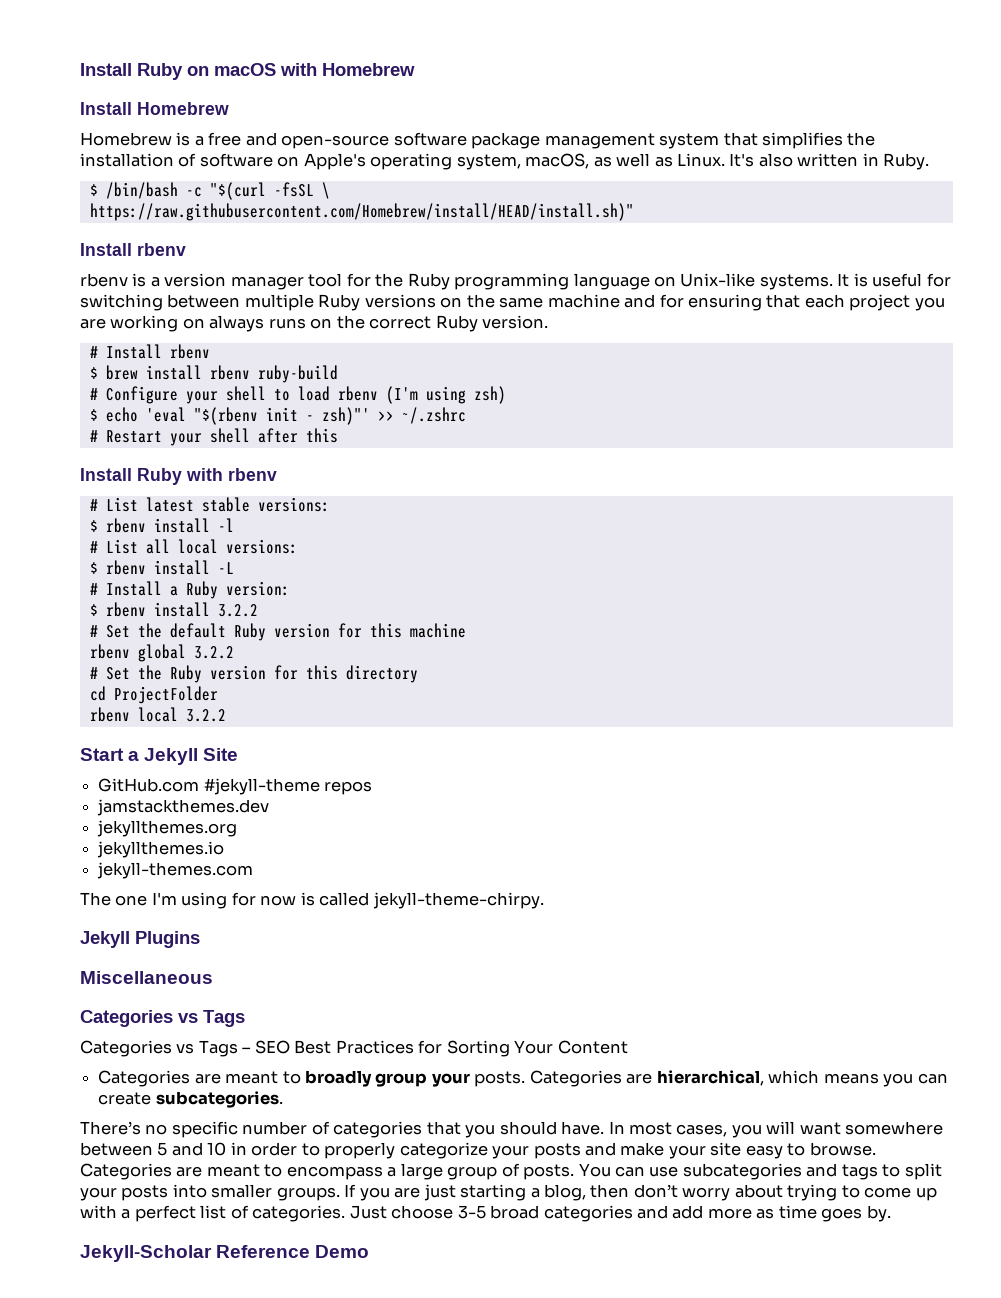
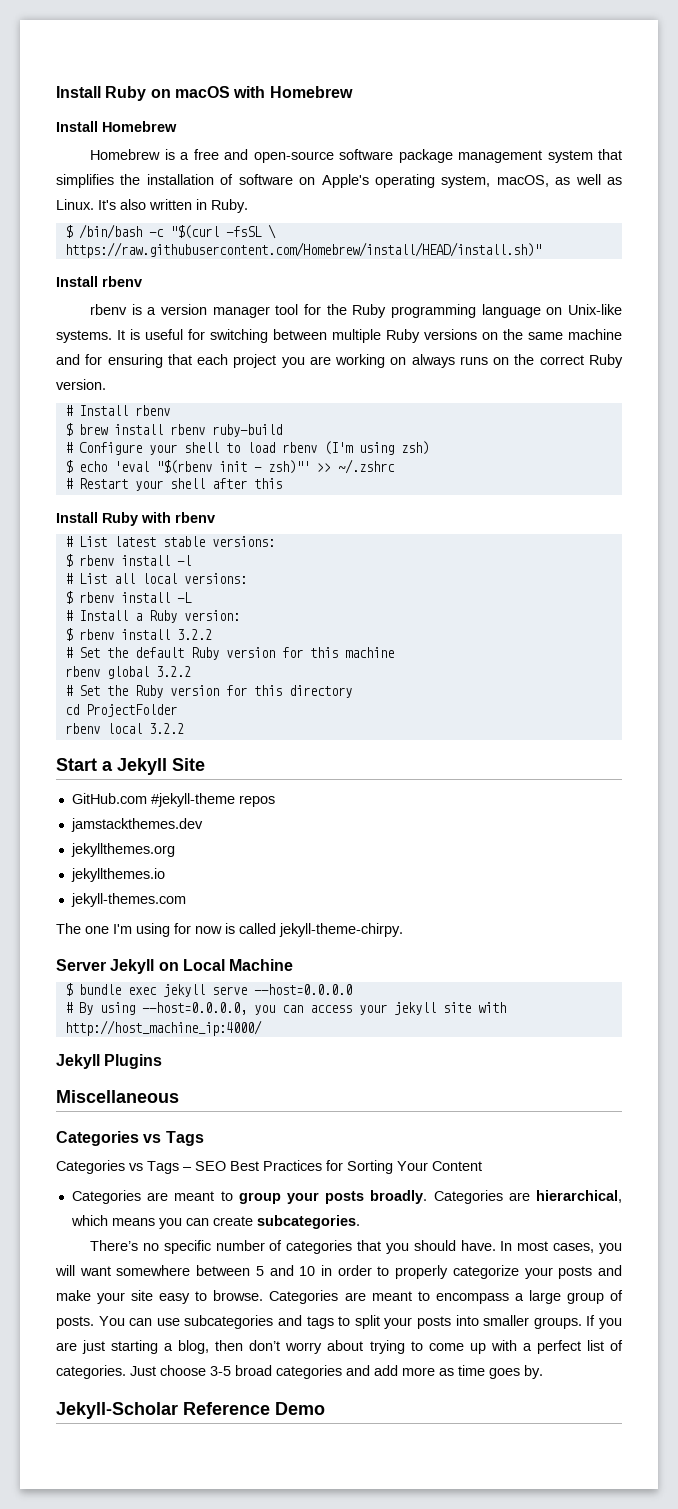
(544, 900) none -> [56,959,294,974] [64,983,352,997] [64,1002,506,1015] [64,1020,262,1036] // Server Jekyll on Local Machine // $ bundle exec jekyll serve --host=0.0.0.0 // # By using --host=0.0.0.0, you can access your jekyll site with http://host_machine_ip:4000/
[304,1070,372,1087] broadly -> (233, 1196) none
[474,1071,526,1087] posts. -> [325,1190,428,1204] posts broadly.

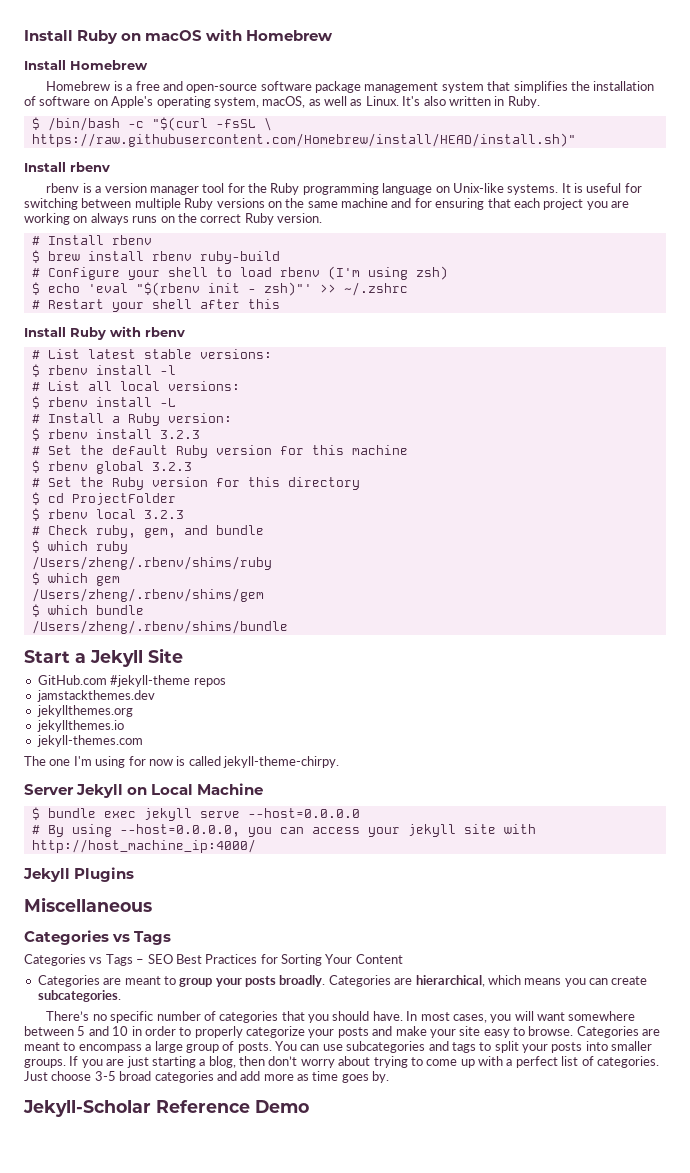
[176,629,212,640] 3.2.2 -> [159,430,200,439] 3.2.3
(394, 652) none -> [31,460,40,473] $
[155,666,191,677] 3.2.2 -> [151,462,192,471] 3.2.3
(352, 691) none -> [31,492,40,505] $
(177, 710) none -> [31,508,40,521] $
[148,723,184,734] 3.2.2 -> [143,510,184,519] [31,525,264,538] [31,540,128,554] [31,556,272,570] [31,572,120,586] [31,588,264,602] [31,604,144,617] [31,620,288,634] 3.2.3 // # Check ruby, gem, and bundle // $ which ruby // /Users/zheng/.rbenv/shims/ruby // $ which gem // /Users/zheng/.rbenv/shims/gem // $ which bundle // /Users/zheng/.rbenv/shims/bundle

